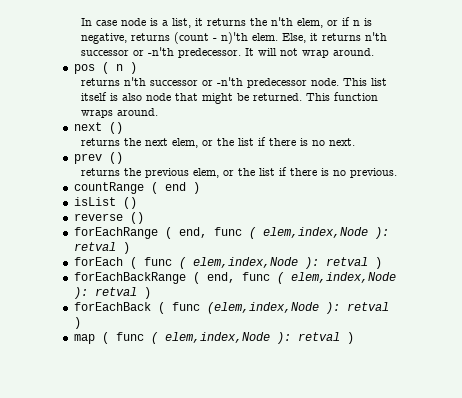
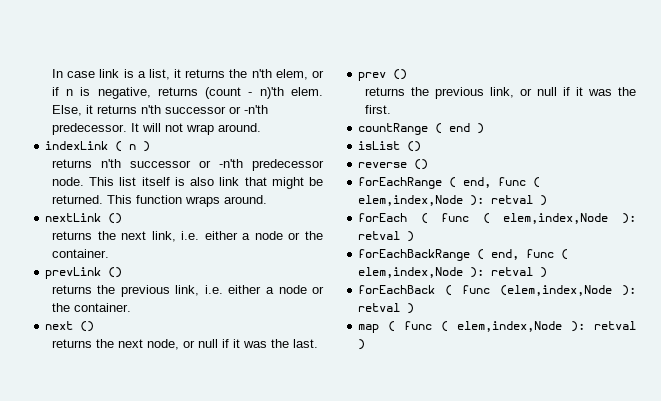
[120,18,146,26] node -> [99,69,120,78] link
[73,64,95,74] pos -> [45,141,109,150] indexLink
[145,93,171,101] node -> [219,177,240,186] link
(158, 112) none -> [45,213,123,224] [51,231,324,242] [51,249,109,258] [45,267,123,279] [51,285,324,297] [51,303,131,312] // nextLink () // returns the next link, i.e. either a node or the container. // prevLink () // returns the previous link, i.e. either a node or the container.
[171,137,355,148] elem, or the list if there is no next. -> [146,339,318,350] node, or null if it was the last.
[192,167,397,178] elem, or the list if there is no previous. -> [489,87,636,98] [364,105,391,114] link, or null if it was the first.

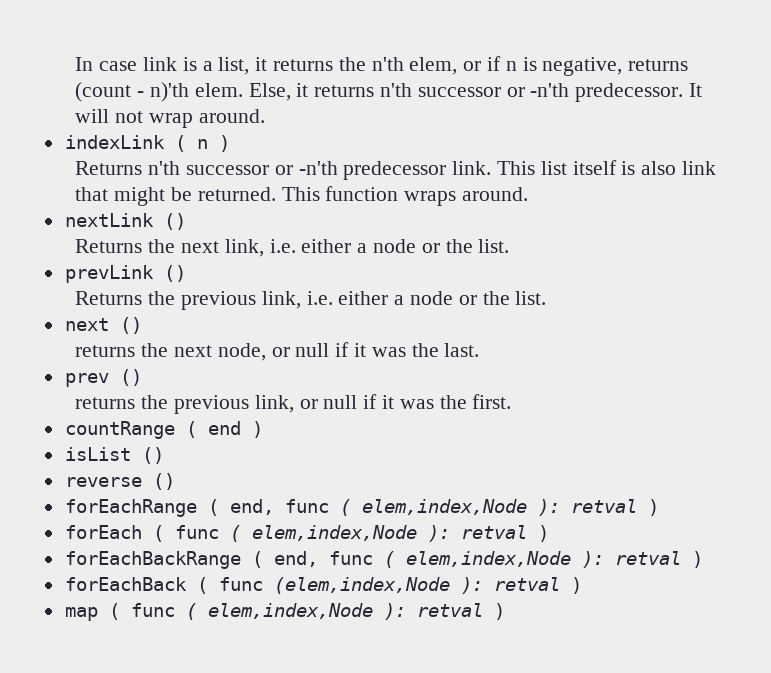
[51,159,92,168] returns -> [75,161,143,175] Returns
[51,177,84,186] node. -> [452,161,492,175] link.
[51,231,92,240] returns -> [75,239,143,253] Returns
[51,249,109,258] container. -> [478,239,510,253] list.
[51,285,92,294] returns -> [75,291,143,305] Returns
[73,303,131,312] container. -> [515,291,547,305] list.

